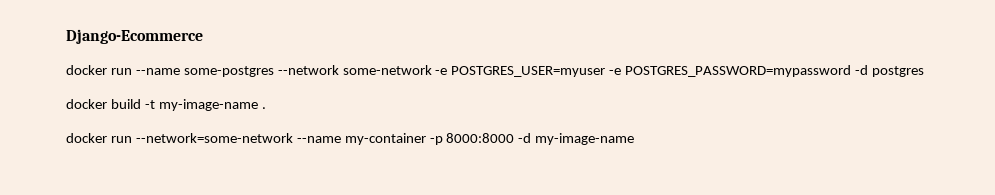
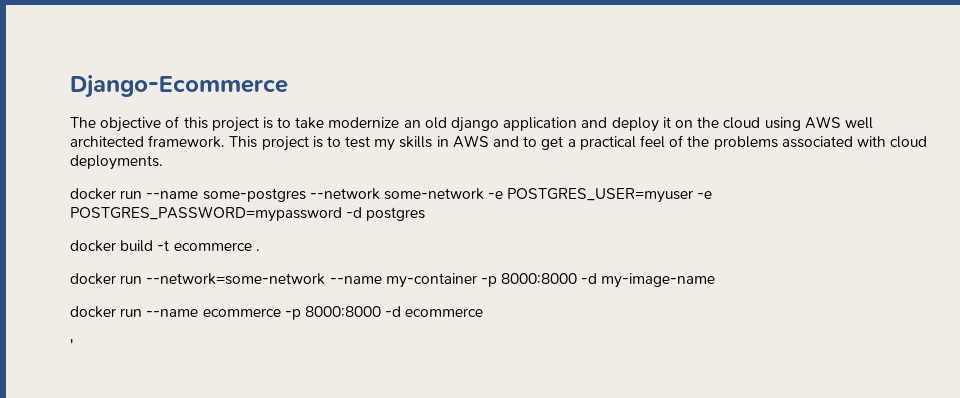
(203, 36) none -> [70,116,873,132] [70,135,928,151] [70,155,163,170] // The objective of this project is to take modernize an old django application and deploy it on the cloud using AWS well architected framework. This project is to test my skills in AWS and to get a practical feel of the problems associated with cloud deployments.
[158,99,258,111] my-image-name -> [173,242,252,251] ecommerce
(635, 139) none -> [70,306,484,320] [70,339,73,350] // docker run --name ecommerce -p 8000:8000 -d ecommerce // '

